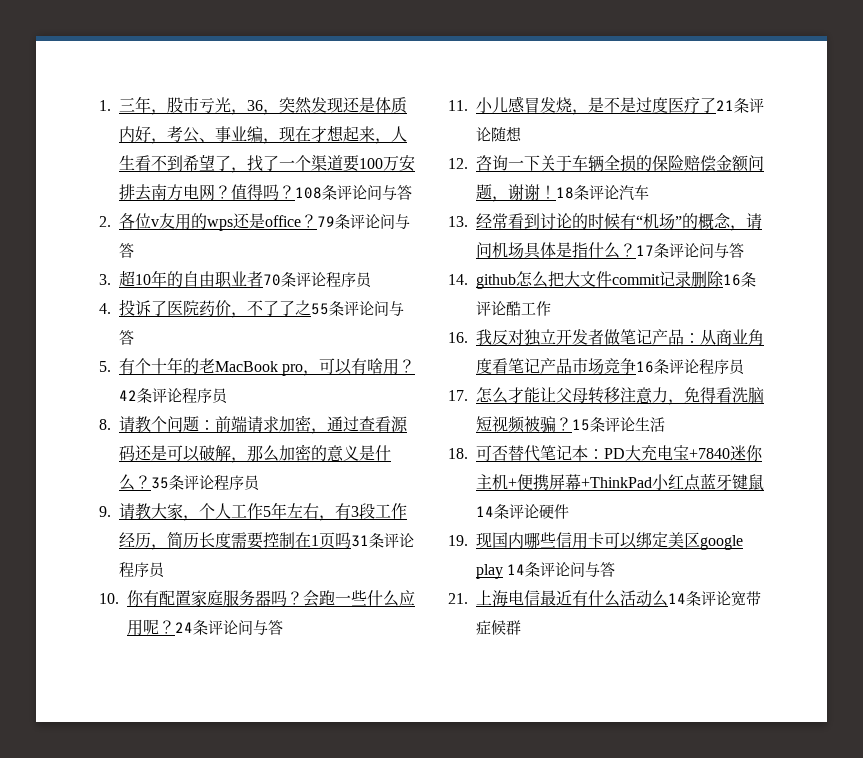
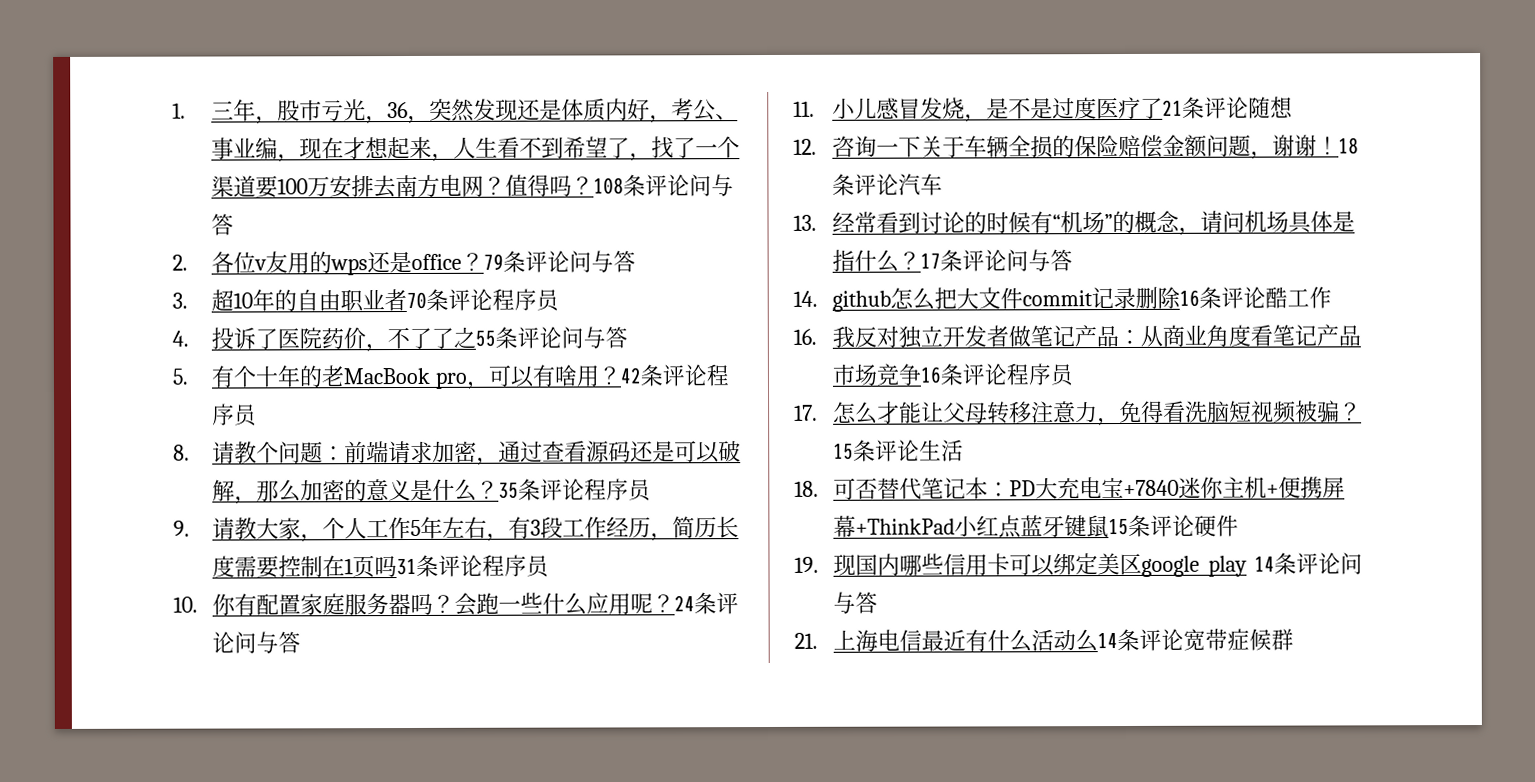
[476,506,494,517] 14 -> [1108,517,1130,536] 15

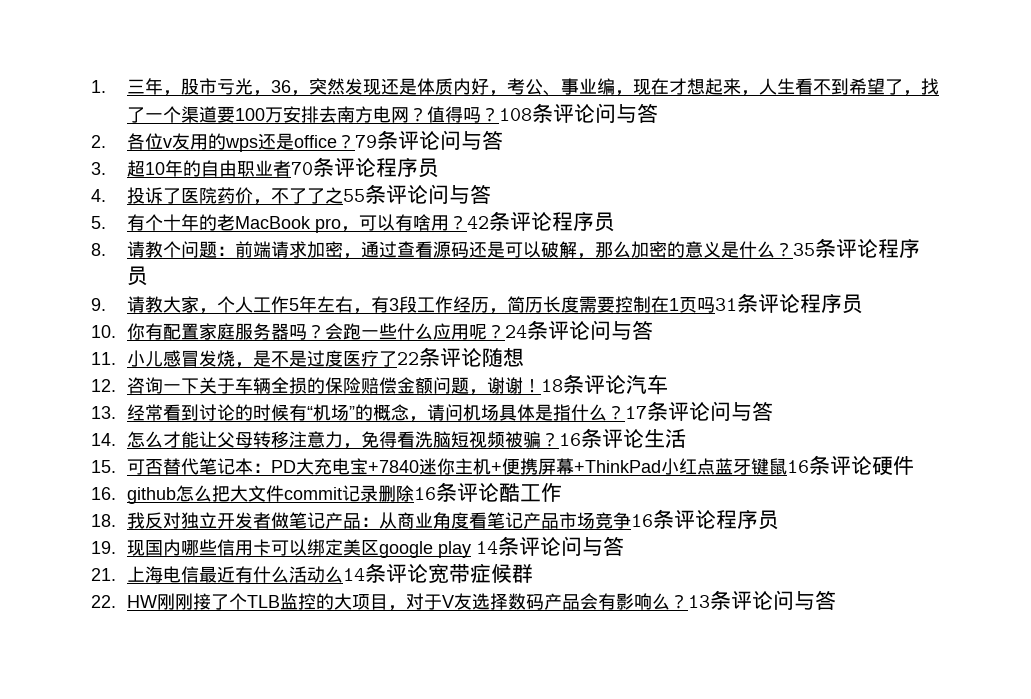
[1162,99,1184,116] 21 -> [396,352,419,365] 22
(818, 298) none -> [126,428,686,449] [91,455,914,476] [91,487,116,500] 怎么才能让父母转移注意力，免得看洗脑短视频被骗？16条评论生活 // 15.可否替代笔记本：PD大充电宝+7840迷你主机+便携屏幕+ThinkPad小红点蓝牙键鼠16条评论硬件 // 16.
[793,328,817,345] 16. -> [91,514,116,527] 18.
[794,400,1363,427] [833,439,965,462] [794,476,1346,500] [833,514,1240,539] // 17.怎么才能让父母转移注意力，免得看洗脑短视频被骗？15条评论生活 // 18.可否替代笔记本：PD大充电宝+7840迷你主机+便携屏幕+ThinkPad小红点蓝牙键鼠15条评论硬件 -> (779, 520) none
(1295, 639) none -> [91,590,836,611] // 22. HW刚刚接了个TLB监控的大项目，对于V友选择数码产品会有影响么？13条评论问与答

